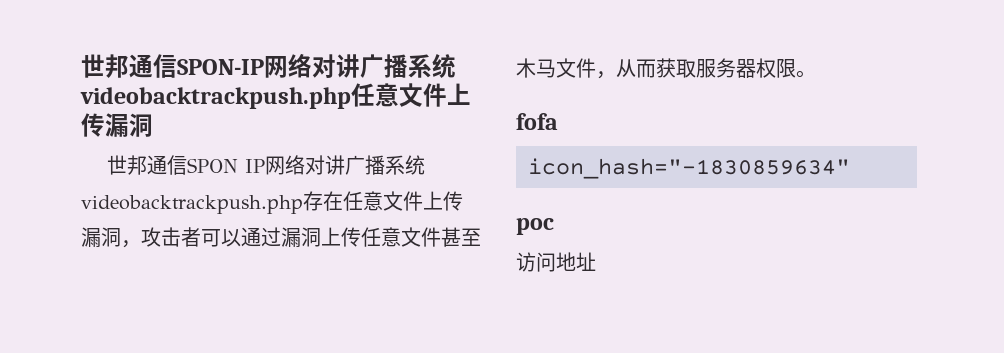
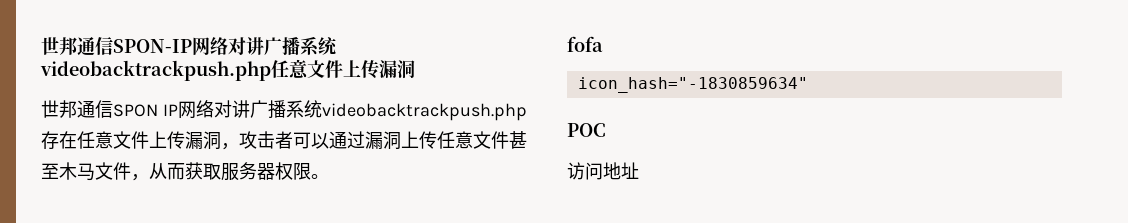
[516,218,554,235] poc -> [567,123,606,137] POC

